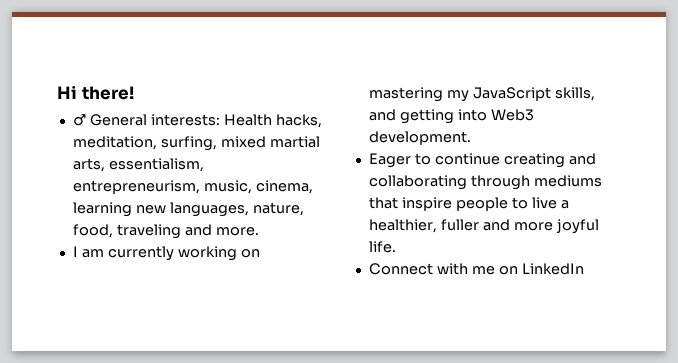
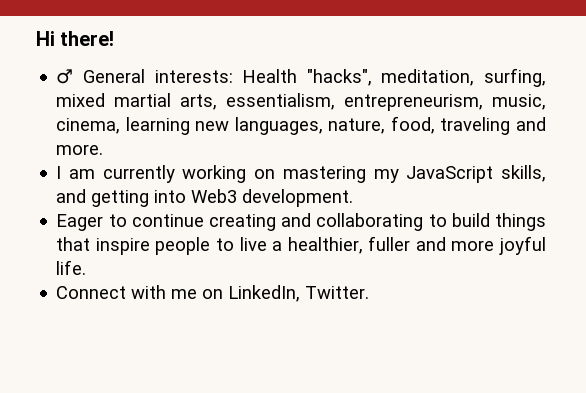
[275,114,322,128] hacks, -> [306,69,372,86] "hacks",
[470,175,602,190] through mediums -> [428,213,546,231] to build things
[521,263,584,275] LinkedIn -> [228,285,370,302] LinkedIn, Twitter.

